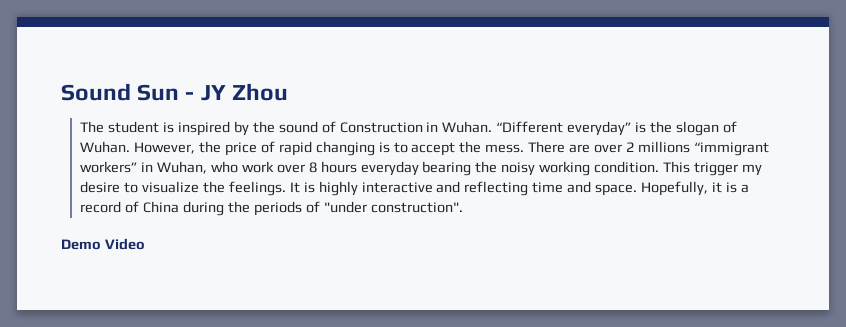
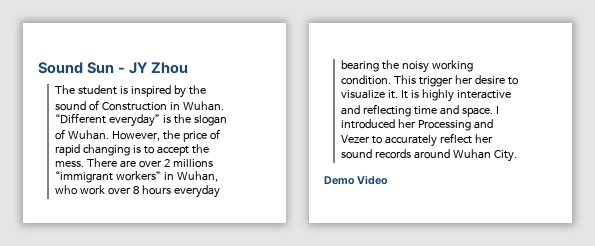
[741,164,762,176] my -> [454,75,473,84] her
[202,181,286,196] the feelings. -> [387,90,398,99] it.
[641,181,749,196] [80,201,463,216] Hopefully, it is a record of China during the periods of "under construction". -> [495,106,499,114] [340,119,493,131] [340,133,493,147] [340,149,517,162] I introduced her Processing and Vezer to accurately reflect her sound records around Wuhan City.

